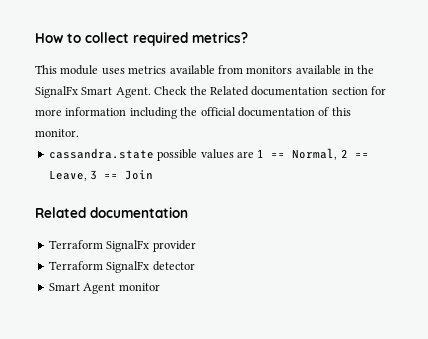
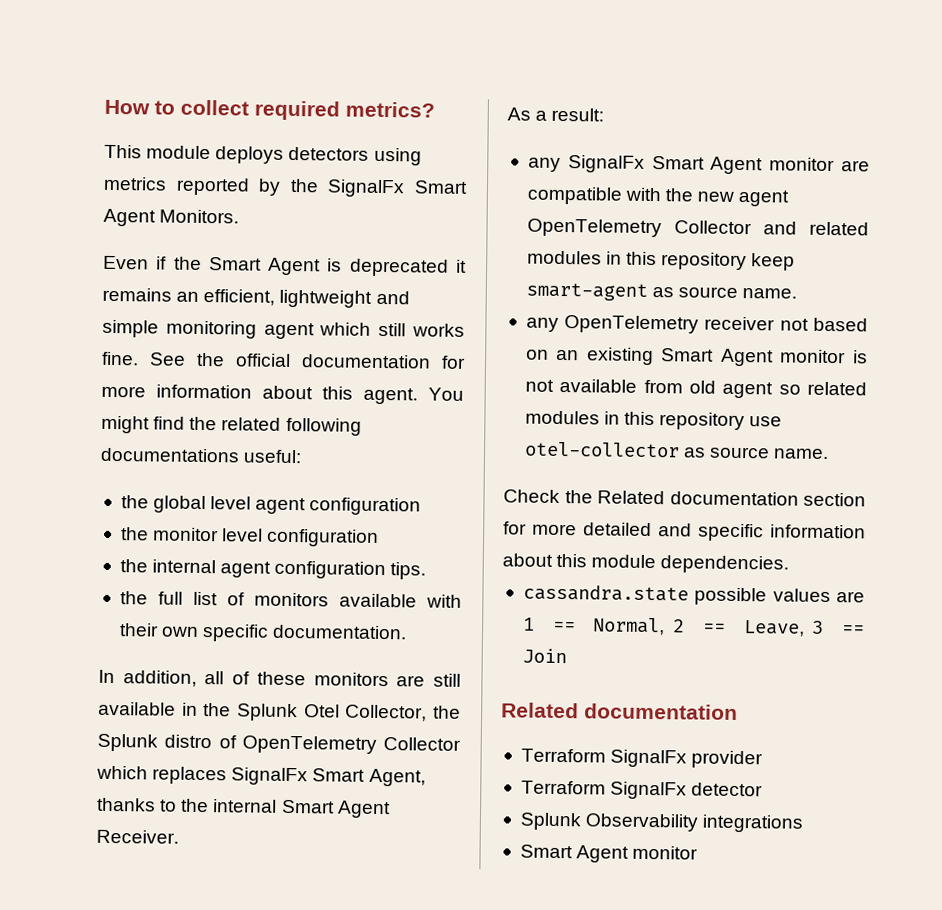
[101,65,375,75] [35,86,151,98] uses metrics available from monitors available in the SignalFx Smart Agent. -> [215,146,422,166] [103,176,468,198] [103,208,240,227] [103,255,467,277] [102,287,410,308] [102,319,466,340] [101,351,466,369] [101,384,464,405] [101,415,362,436] [100,447,303,464] [120,495,422,516] [120,527,380,547] [119,559,427,580] [119,591,463,608] [118,623,408,642] [98,669,461,687] [98,701,462,722] [97,733,461,754] [96,765,426,787] [97,797,391,819] [96,829,179,844] [507,107,605,122] [527,155,870,175] [526,186,790,207] [526,218,869,238] [526,250,796,271] [525,282,798,301] [525,315,869,334] [525,347,868,367] [524,378,868,399] [524,410,783,431] [523,441,830,459] deploys detectors using metrics reported by the SignalFx Smart Agent Monitors. // Even if the Smart Agent is deprecated it remains an efficient, lightweight and simple monitoring agent which still works fine. See the official documentation for more information about this agent. You might find the related following documentations useful: // the global level agent configuration // the monitor level configuration // the internal agent configuration tips. // the full list of monitors available with their own specific documentation. // In addition, all of these monitors are still available in the Splunk Otel Collector, the Splunk distro of OpenTelemetry Collector which replaces SignalFx Smart Agent, thanks to the internal Smart Agent Receiver. // As a result: // any SignalFx Smart Agent monitor are compatible with the new agent OpenTelemetry Collector and related modules in this repository keep smart-agent as source name. // any OpenTelemetry receiver not based on an existing Smart Agent monitor is not available from old agent so related modules in this repository use otel-collector as source name. //
[65,107,351,119] [35,129,79,137] information including the official documentation of this monitor. -> [583,522,866,542] [502,553,790,574] detailed and specific information about this module dependencies.
(195, 266) none -> [519,812,804,833] // Splunk Observability integrations

